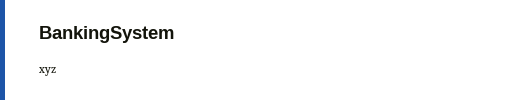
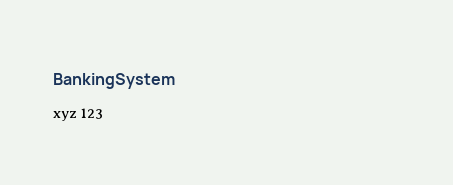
(56, 71) none -> [81,108,103,119] 123

